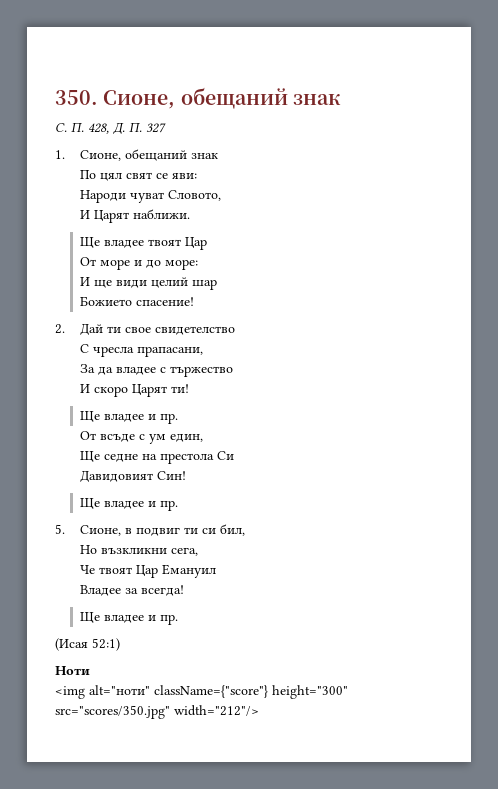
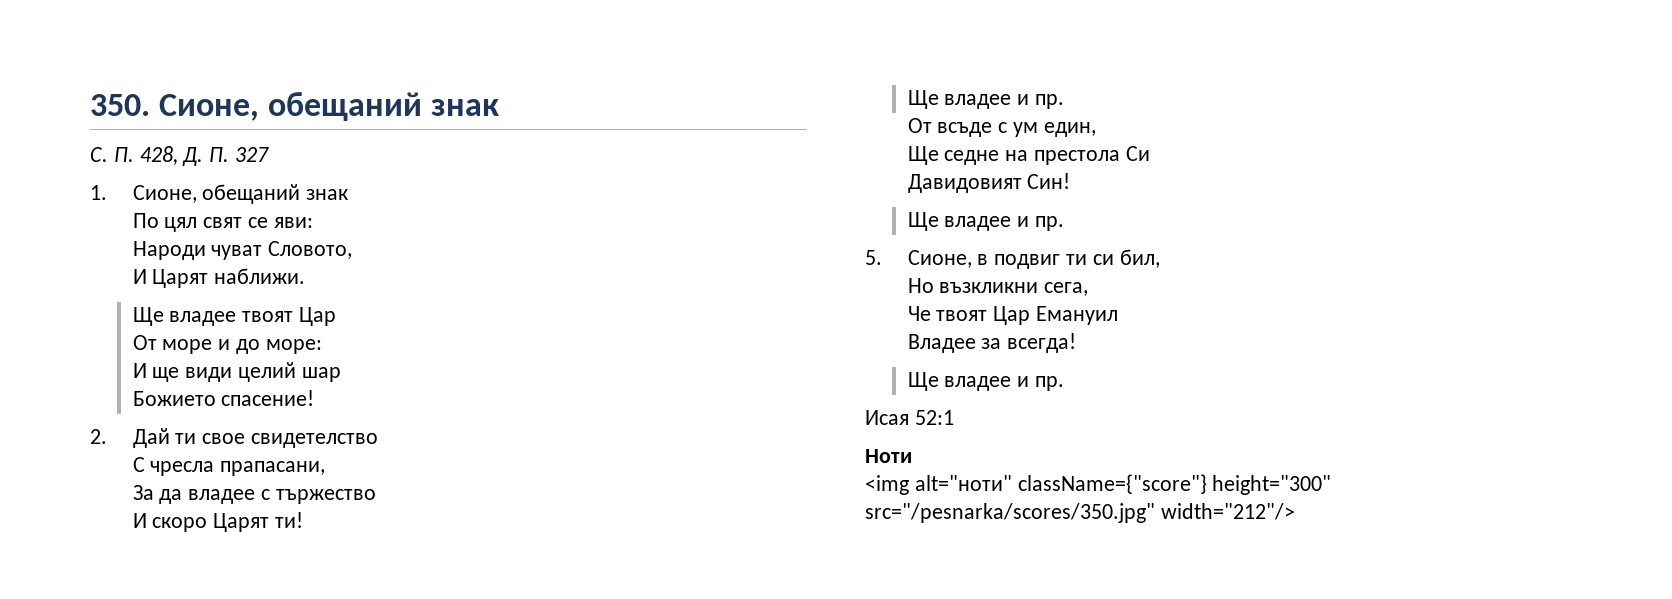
[55,638,120,651] (Исая 52:1) -> [865,410,954,425] Исая 52:1
[55,705,170,719] src="scores/350.jpg" -> [865,503,1155,523] src="/pesnarka/scores/350.jpg"

